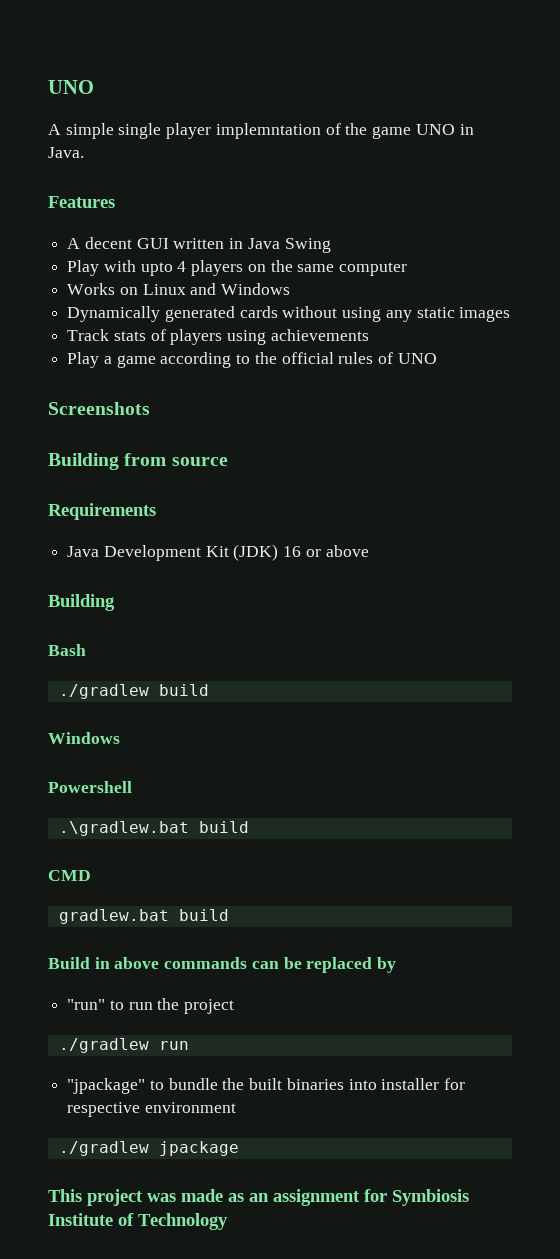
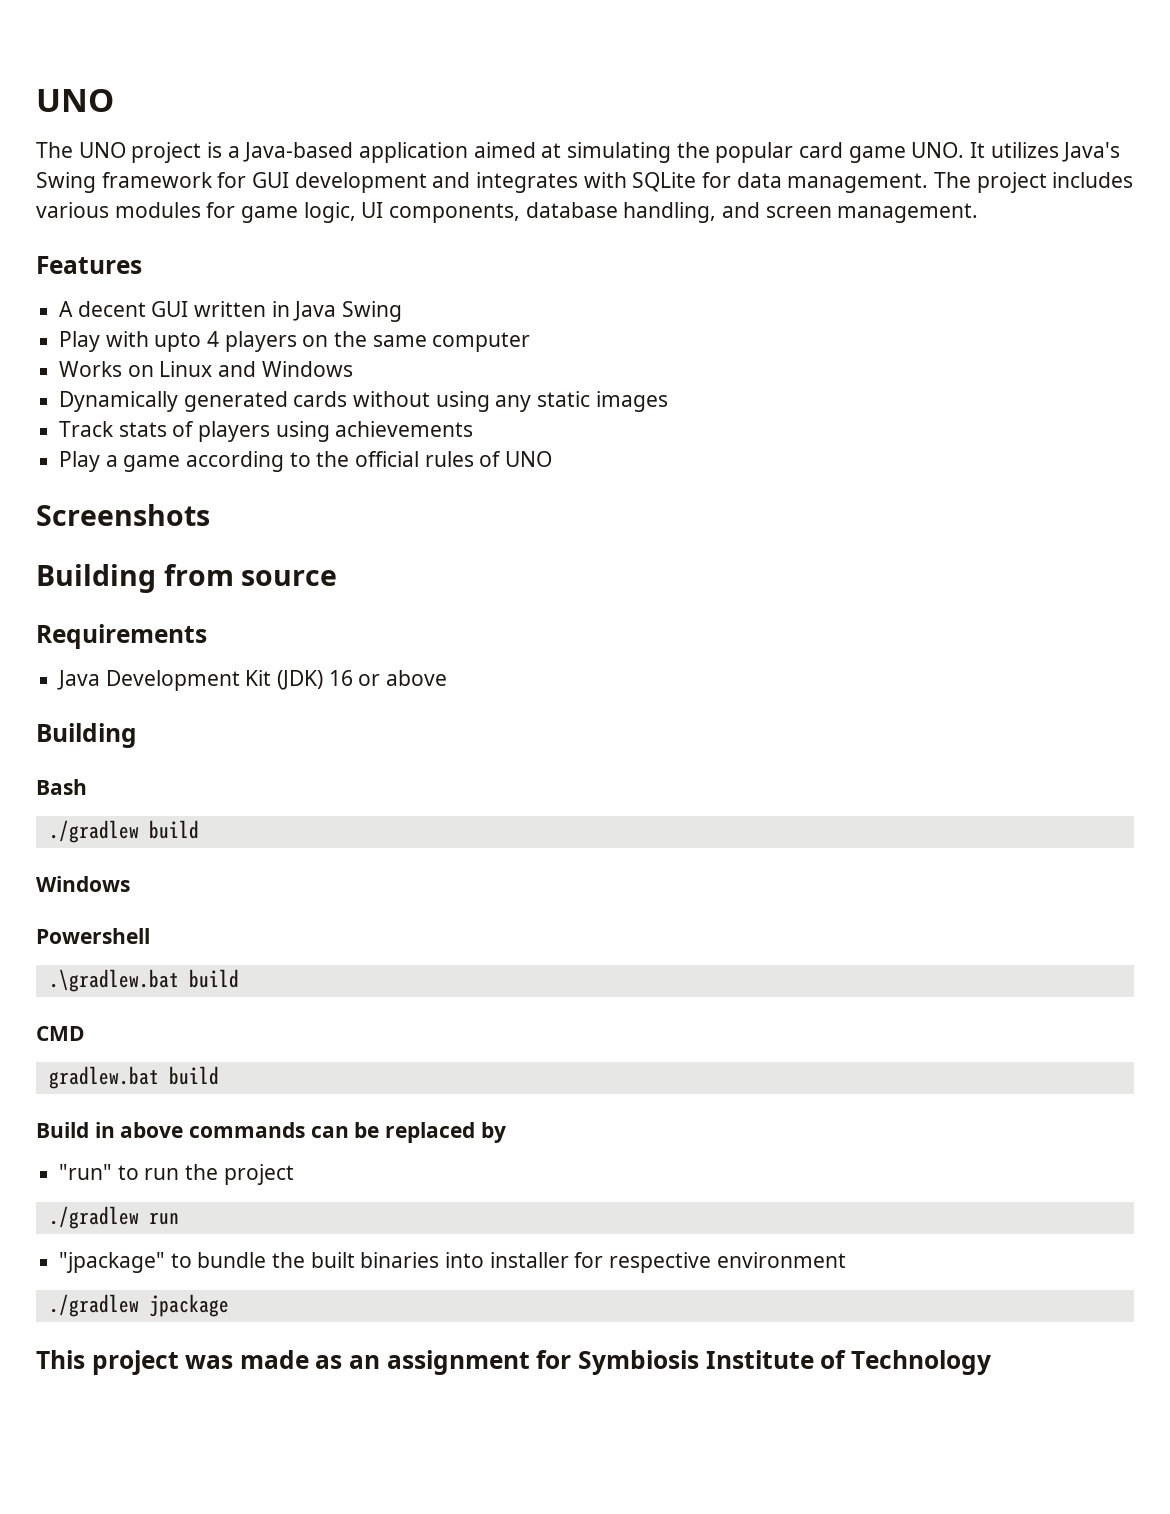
[48,80,94,94] [48,123,474,139] [48,147,84,158] UNO // A simple single player implemntation of the game UNO in Java. -> [36,89,114,112] [36,142,1121,163] [36,172,1134,193] [36,202,979,223] UNO // The UNO project is a Java-based application aimed at simulating the popular card game UNO. It utilizes Java's Swing framework for GUI development and integrates with SQLite for data management. The project includes various modules for game logic, UI components, database handling, and screen management.

